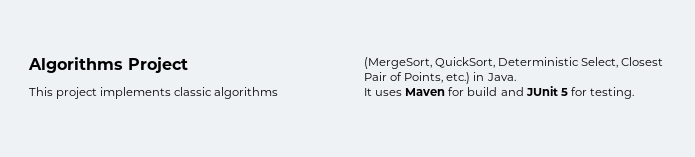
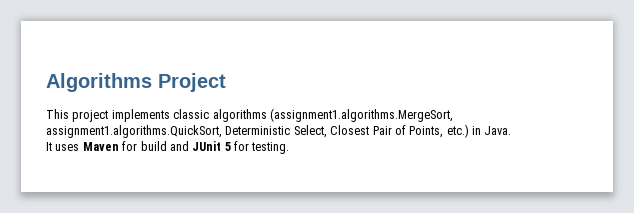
[364,57,496,69] (MergeSort, QuickSort, -> [269,108,453,122] [46,125,222,138] (assignment1.algorithms.MergeSort, assignment1.algorithms.QuickSort,

